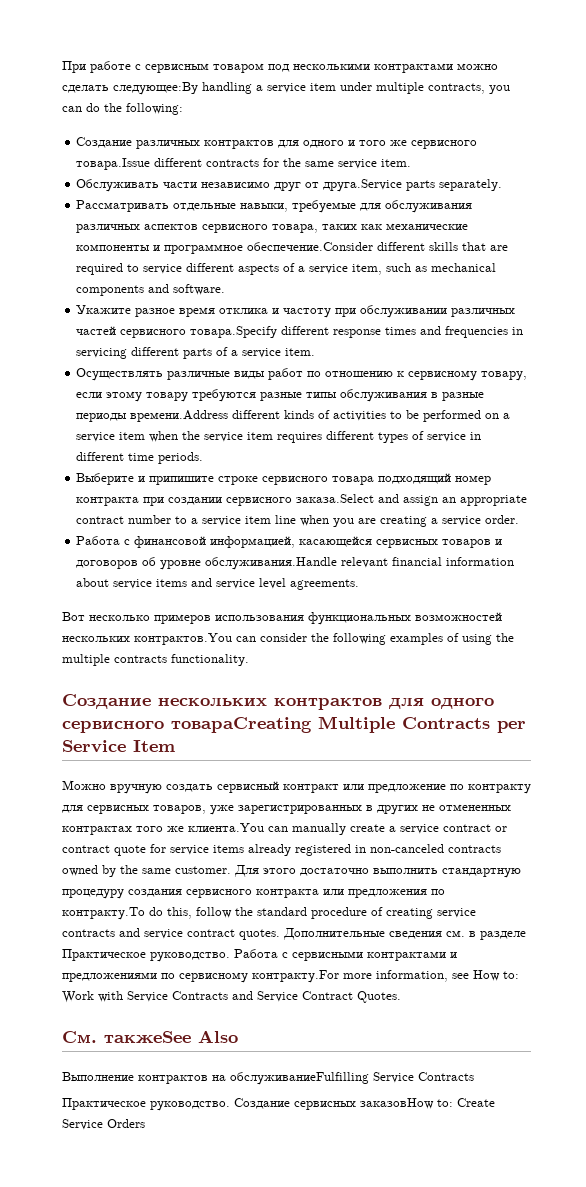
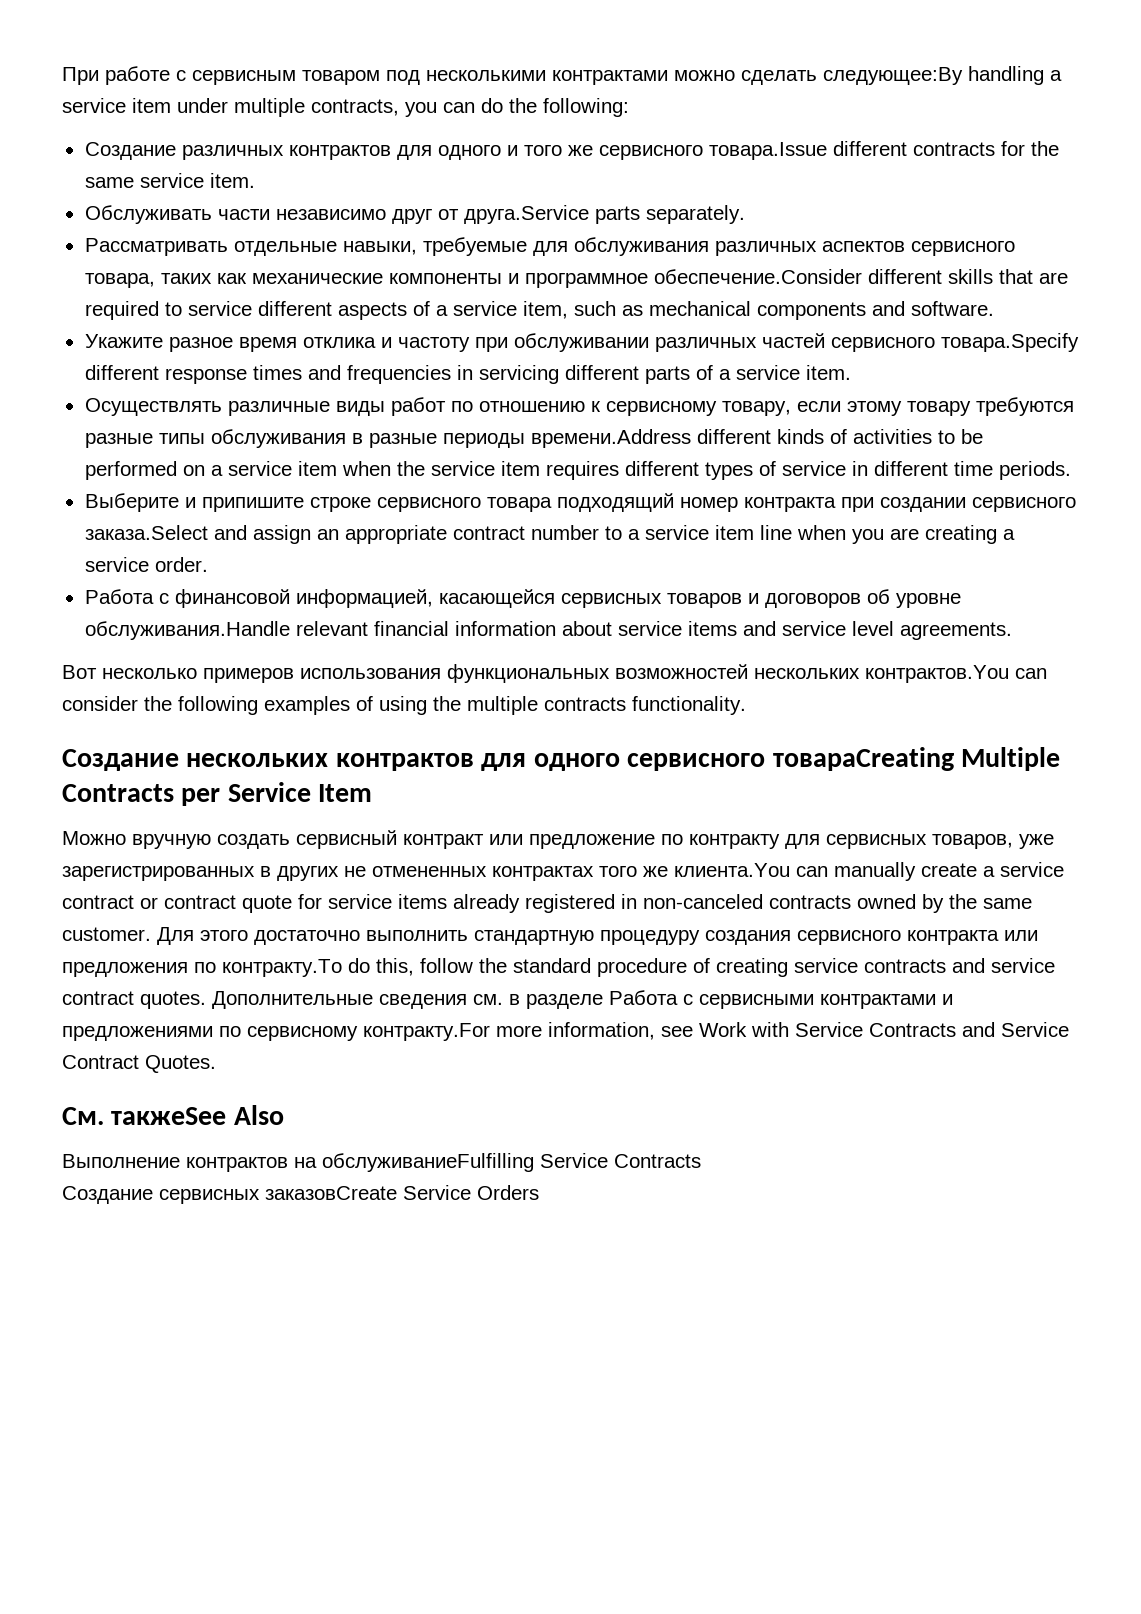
[62,949,230,962] Практическое руководство. -> (603, 1001) none
[473,970,519,981] How to: -> (693, 1031) none
[62,1098,495,1111] Практическое руководство. Создание сервисных заказовHow to: Create -> [62,1186,397,1204] Создание сервисных заказовCreate

